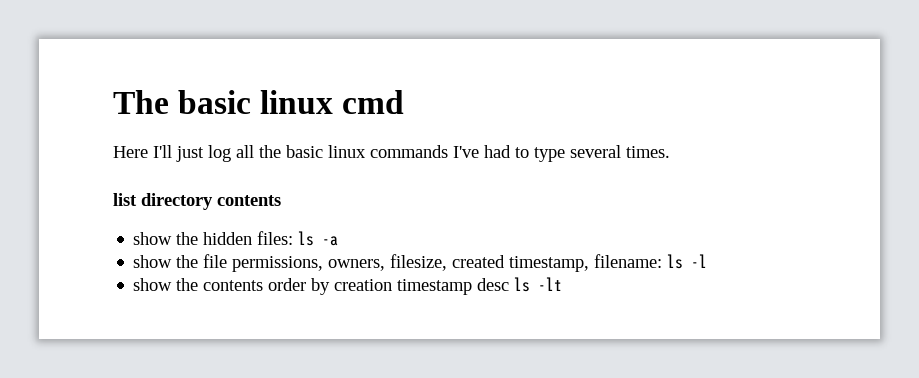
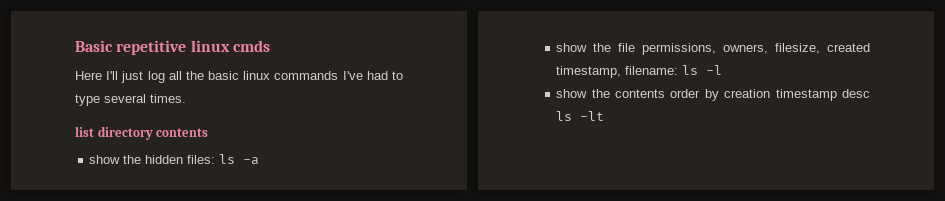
[113,90,405,114] The basic linux cmd -> [75,40,270,55] Basic repetitive linux cmds

